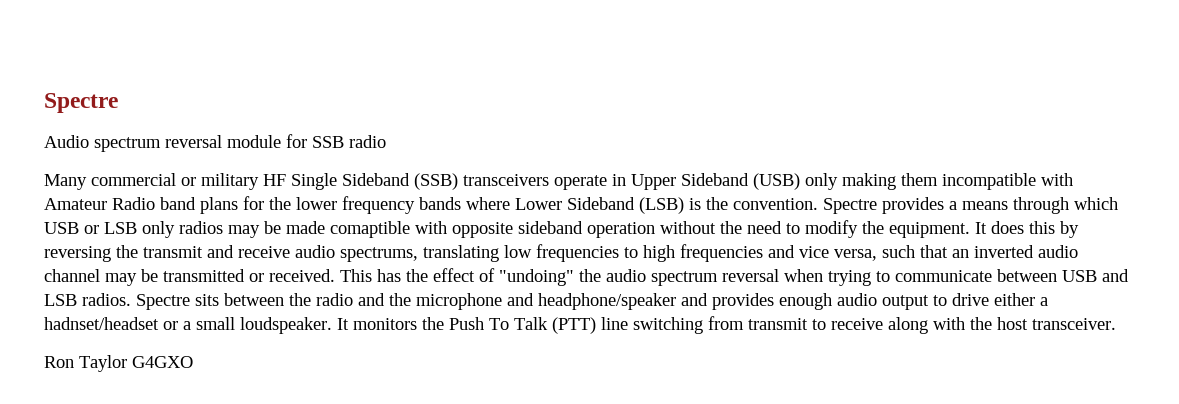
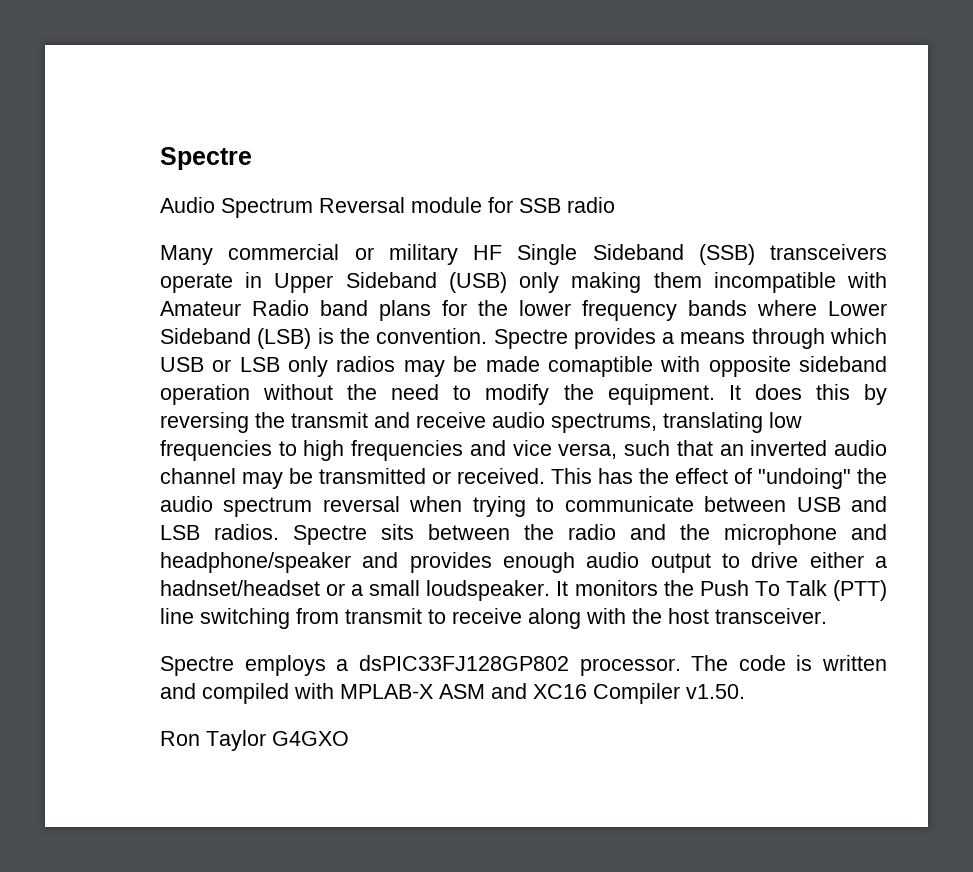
[94,135,222,152] spectrum reversal -> [221,197,405,218] Spectrum Reversal
(1116, 324) none -> [160,655,887,676] [160,683,745,704] // Spectre employs a dsPIC33FJ128GP802 processor. The code is written and compiled with MPLAB-X ASM and XC16 Compiler v1.50.

